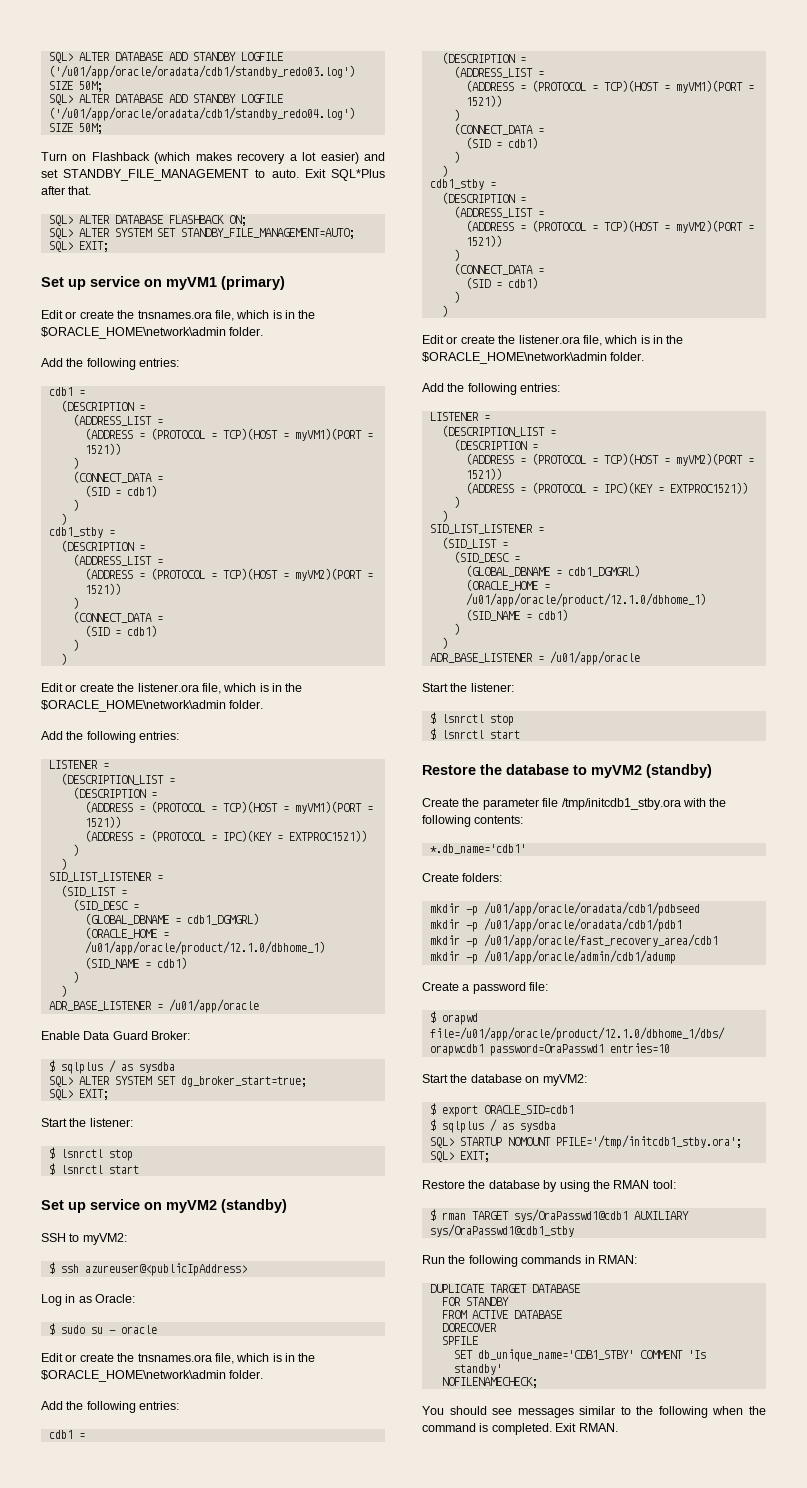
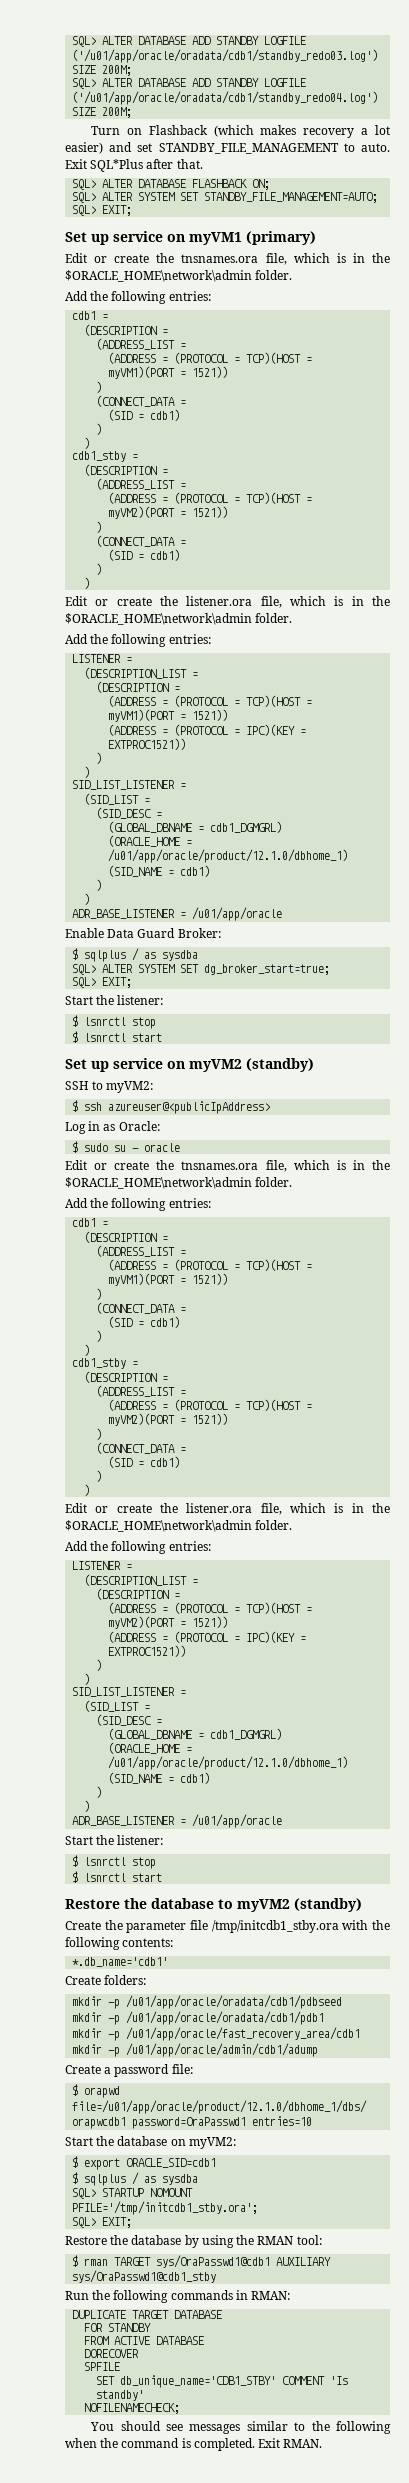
[78,81,103,92] 50M; -> [102,65,133,76] 200M;
[78,123,103,134] 50M; -> [102,107,133,118] 200M;

